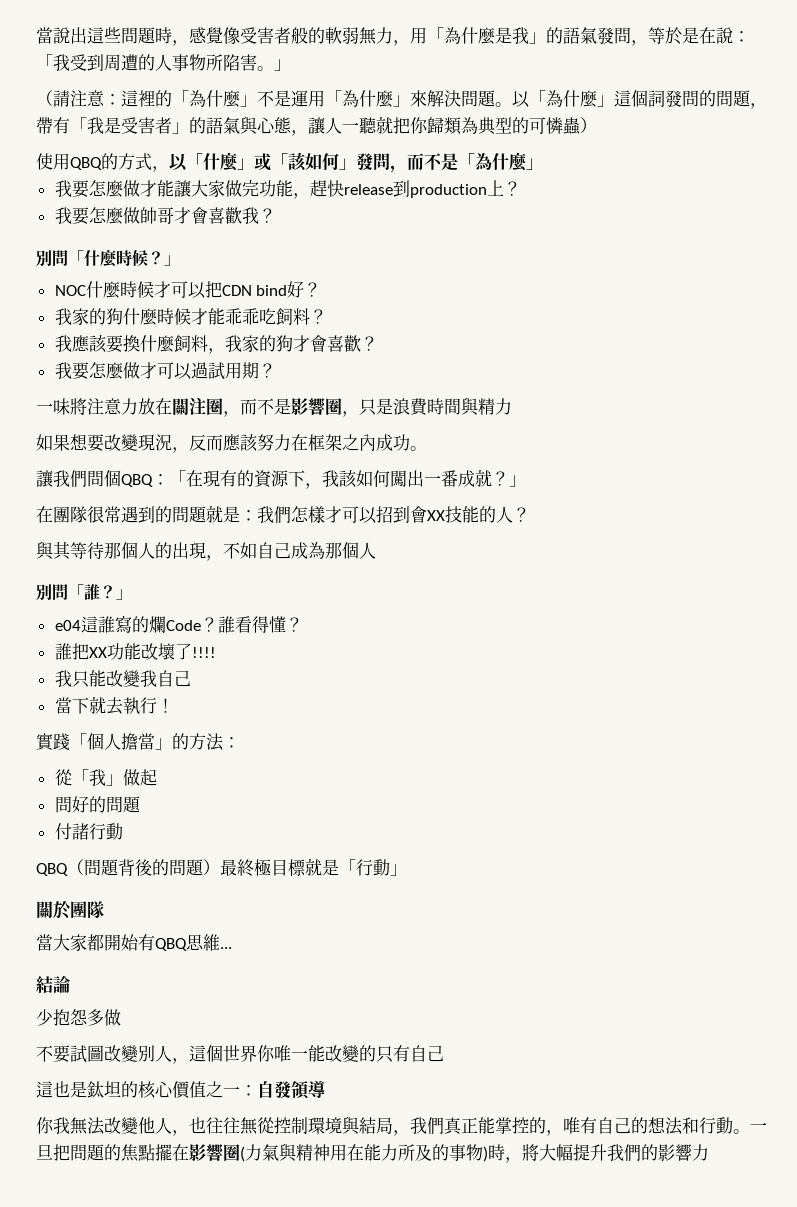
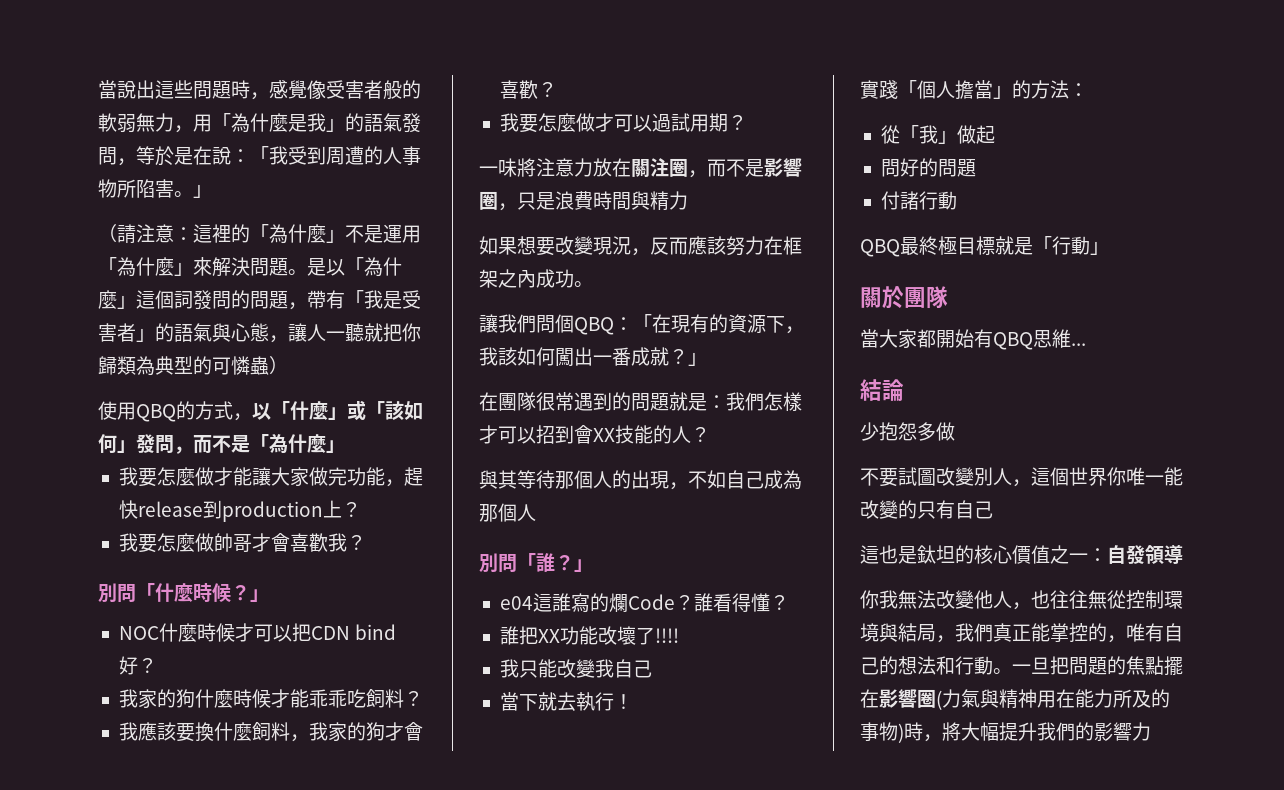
(512, 104) none -> [307,258,326,276] 是
[67,859,220,877] （問題背後的問題） -> (900, 248) none

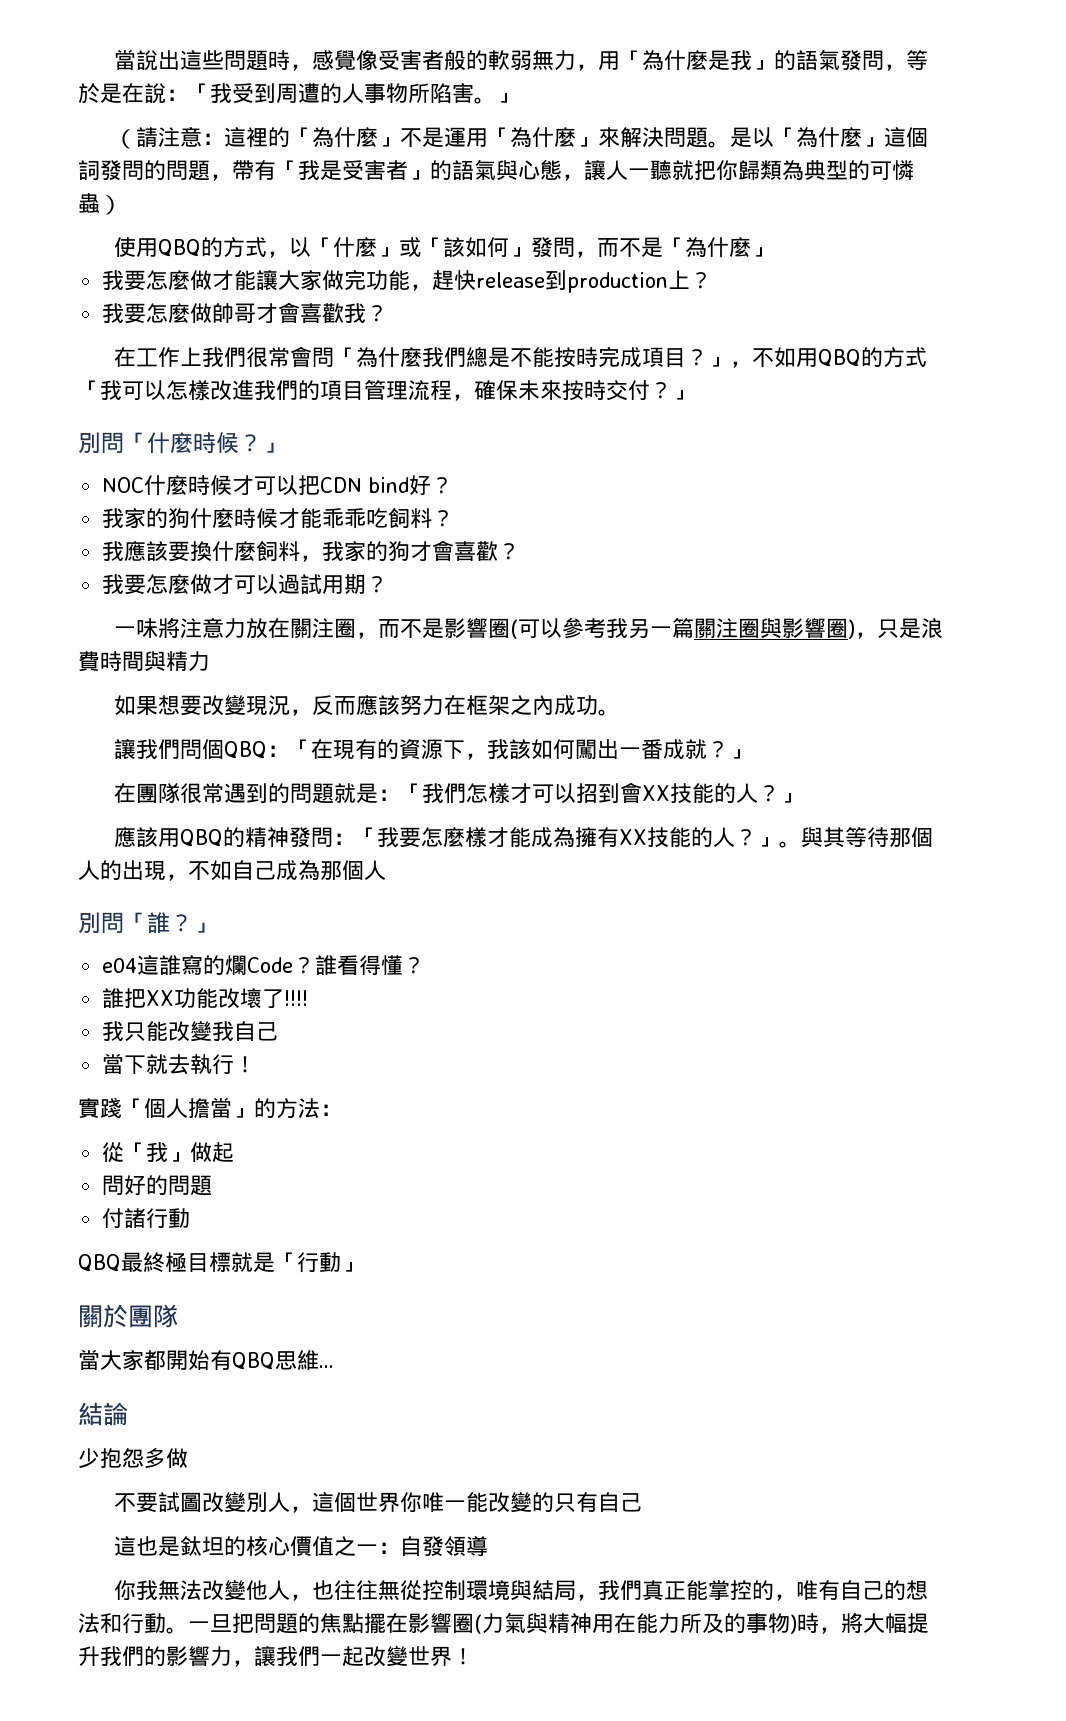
(366, 542) none -> [114,346,928,368] [78,379,694,401] // 在工作上我們很常會問「為什麼我們總是不能按時完成項目？」，不如用QBQ的方式「我可以怎樣改進我們的項目管理流程，確保未來按時交付？」
(498, 200) none -> [510,617,856,639] (可以參考我另一篇關注圈與影響圈)
(726, 402) none -> [400,783,423,801] 「
(710, 434) // -> [780,793,803,803] [114,827,802,848] 」 // 應該用QBQ的精神發問：「我要怎麼樣才能成為擁有XX技能的人？」。
(1151, 731) none -> [232,1645,474,1667] ，讓我們一起改變世界！

